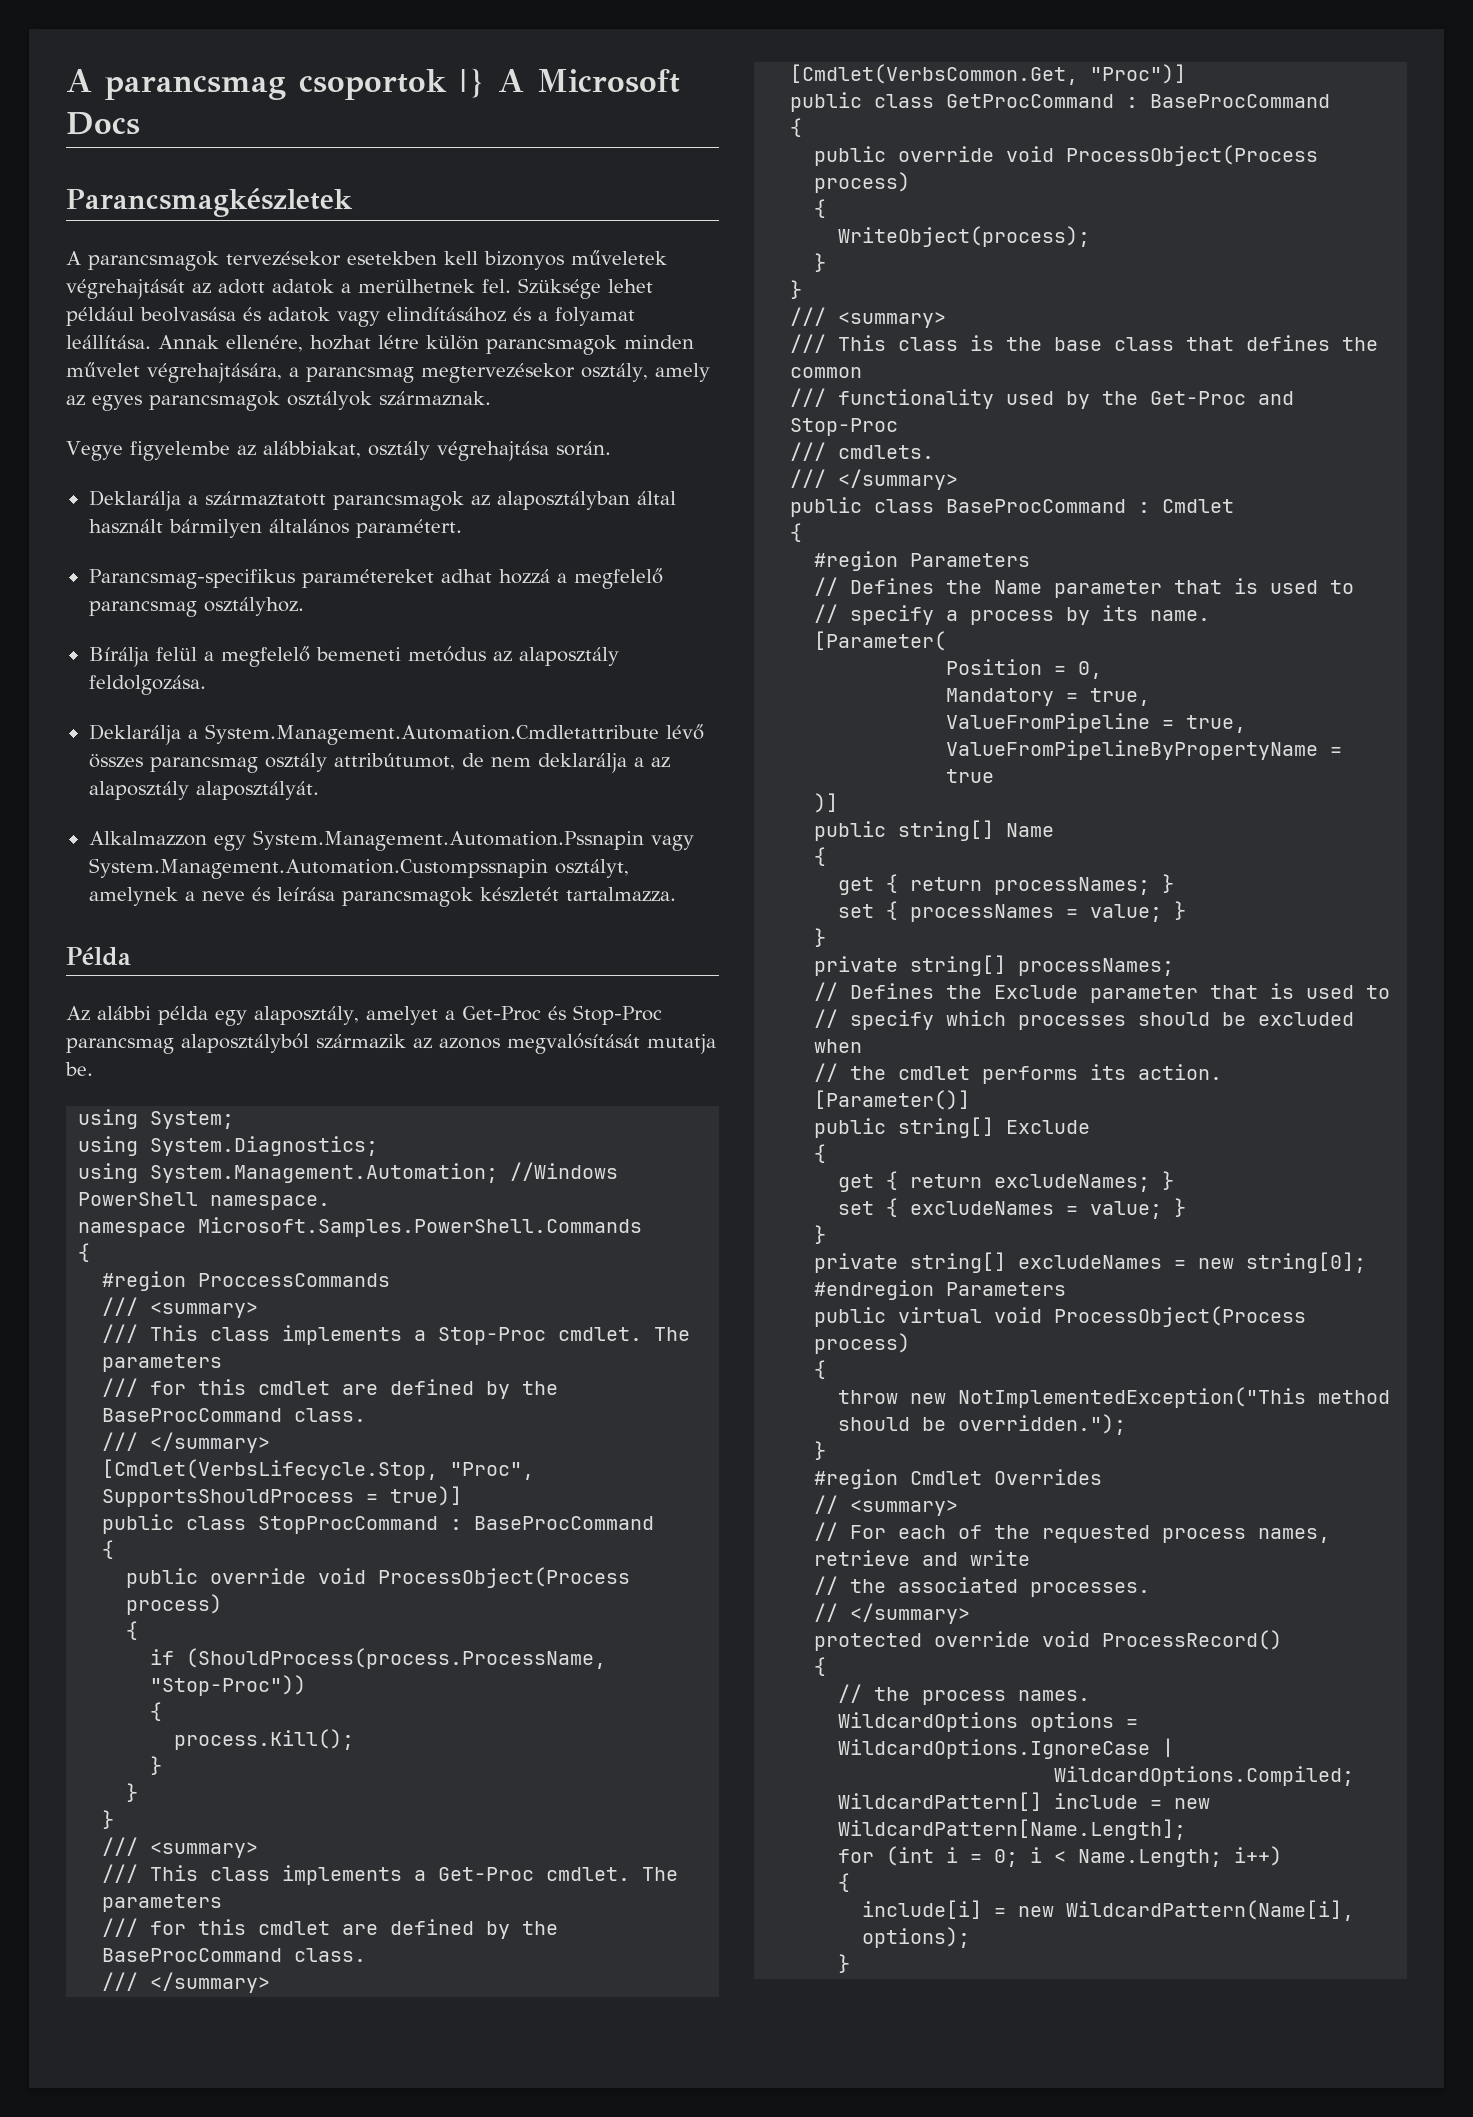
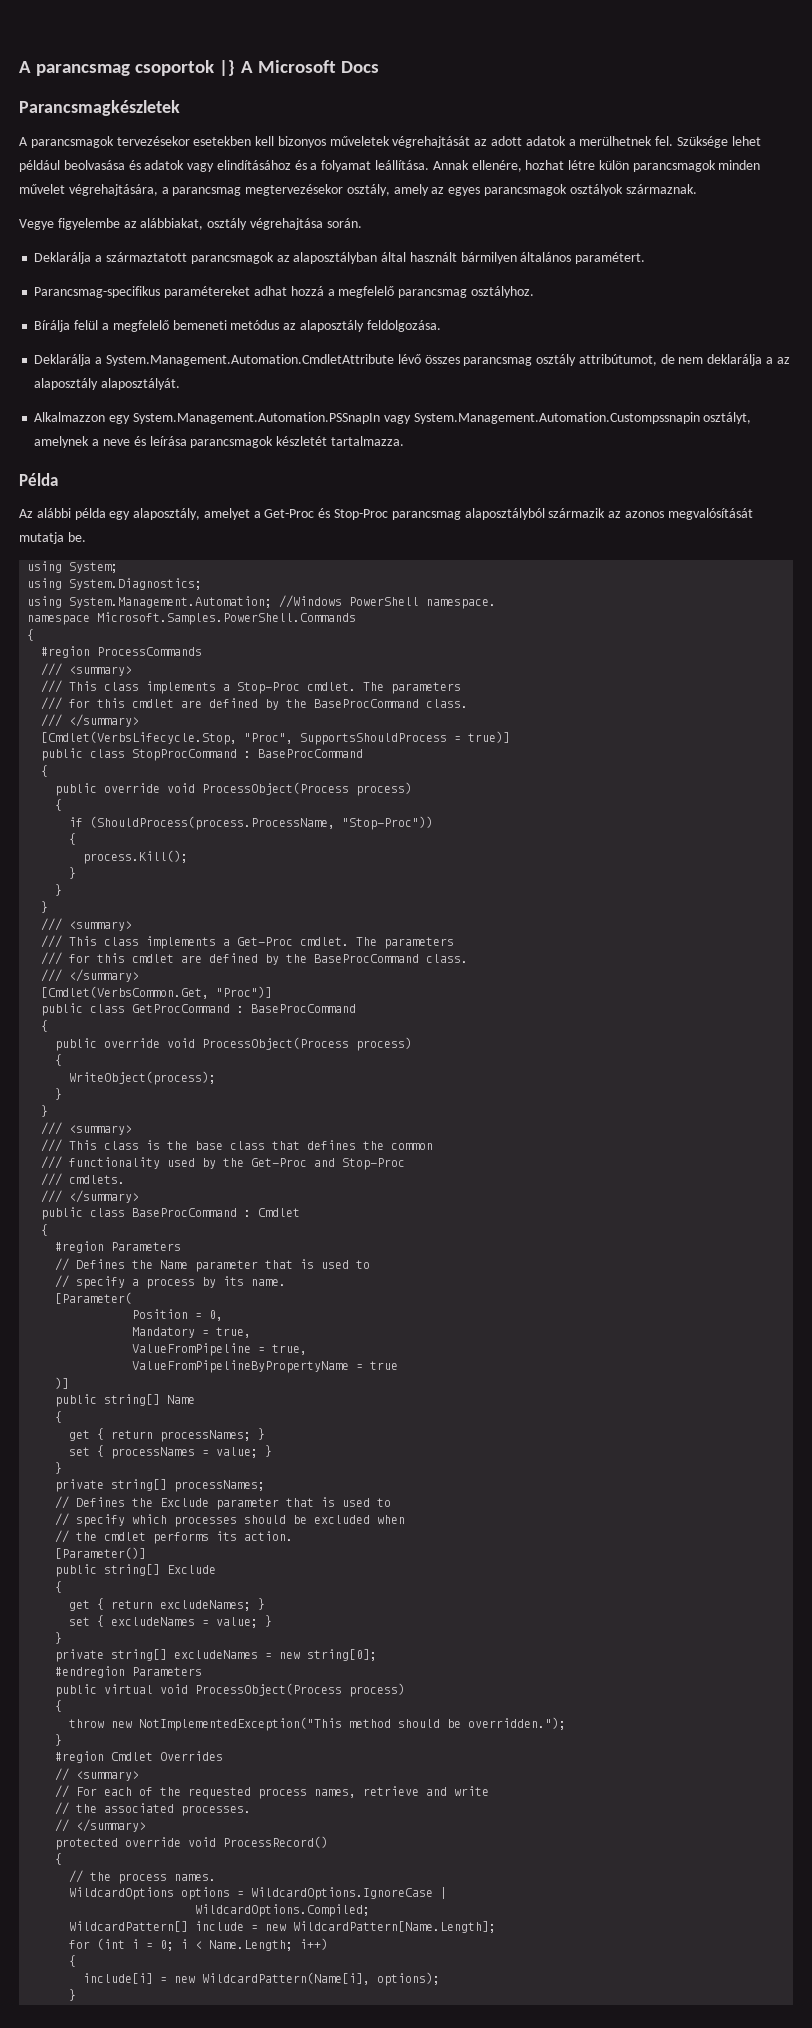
[204,724,659,745] System.Management.Automation.Cmdletattribute -> [105,354,394,366] System.Management.Automation.CmdletAttribute
[252,830,644,851] System.Management.Automation.Pssnapin -> [132,412,380,424] System.Management.Automation.PSSnapIn
[198,1273,391,1287] ProccessCommands -> [97,647,203,656] ProcessCommands

